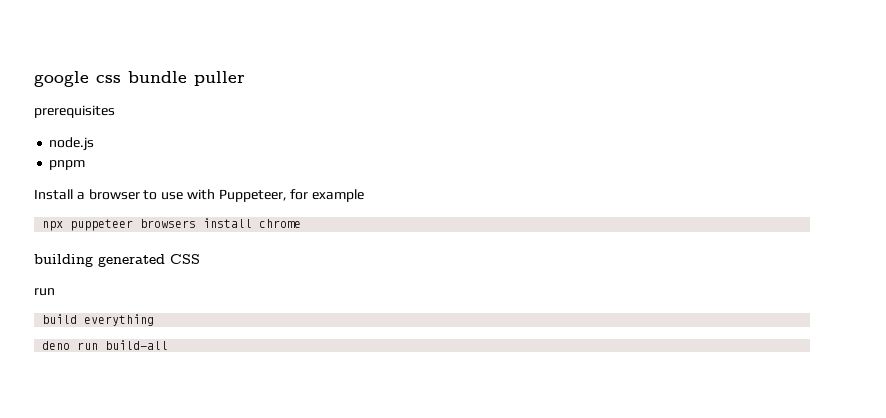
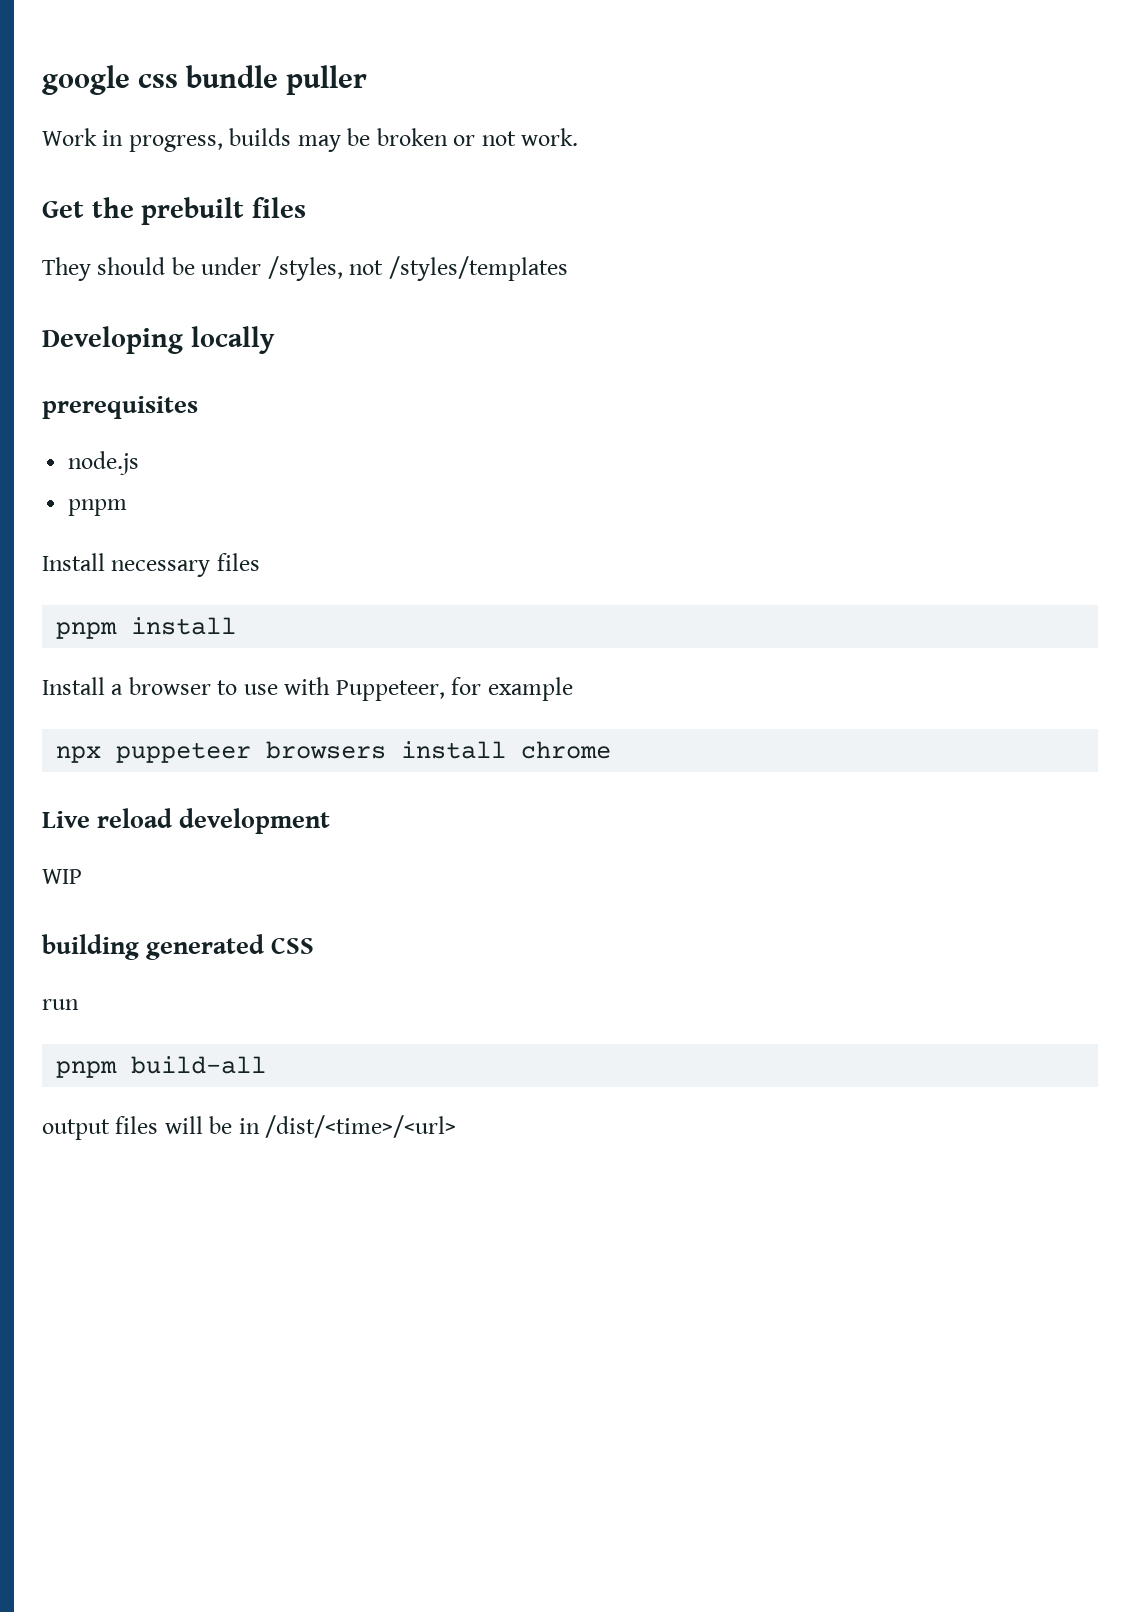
[34,105,115,118] [49,137,95,151] [49,160,86,170] prerequisites // node.js // pnpm -> [42,128,579,152] [42,197,306,225] [42,256,568,281] [42,326,275,354] [42,396,198,419] [68,451,140,475] [68,499,128,516] [42,553,260,577] [56,617,237,639] Work in progress, builds may be broken or not work. // Get the prebuilt files // They should be under /styles, not /styles/templates // Developing locally // prerequisites // node.js // pnpm // Install necessary files // pnpm install
(302, 223) none -> [42,808,331,834] [42,869,82,884] // Live reload development // WIP
[42,314,155,326] [42,340,169,350] build everything // deno run build-all -> [56,1056,267,1078] [42,1115,457,1140] pnpm build-all // output files will be in /dist/<time>/<url>

